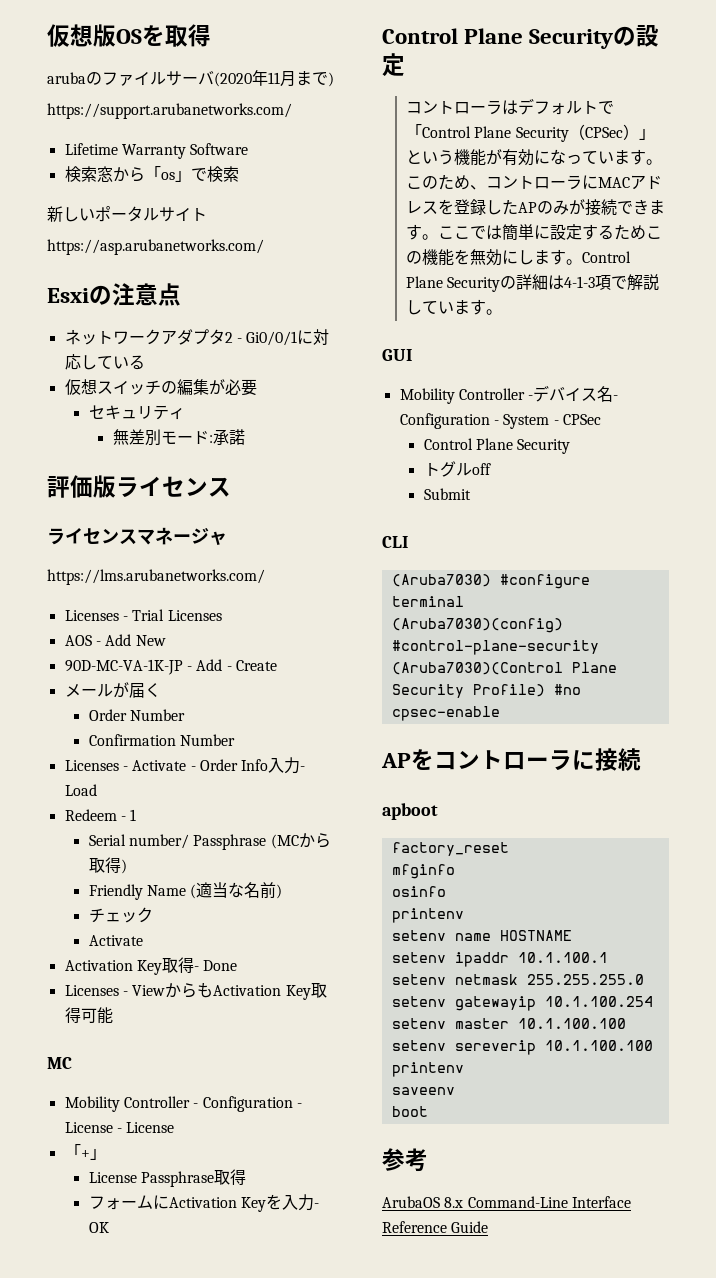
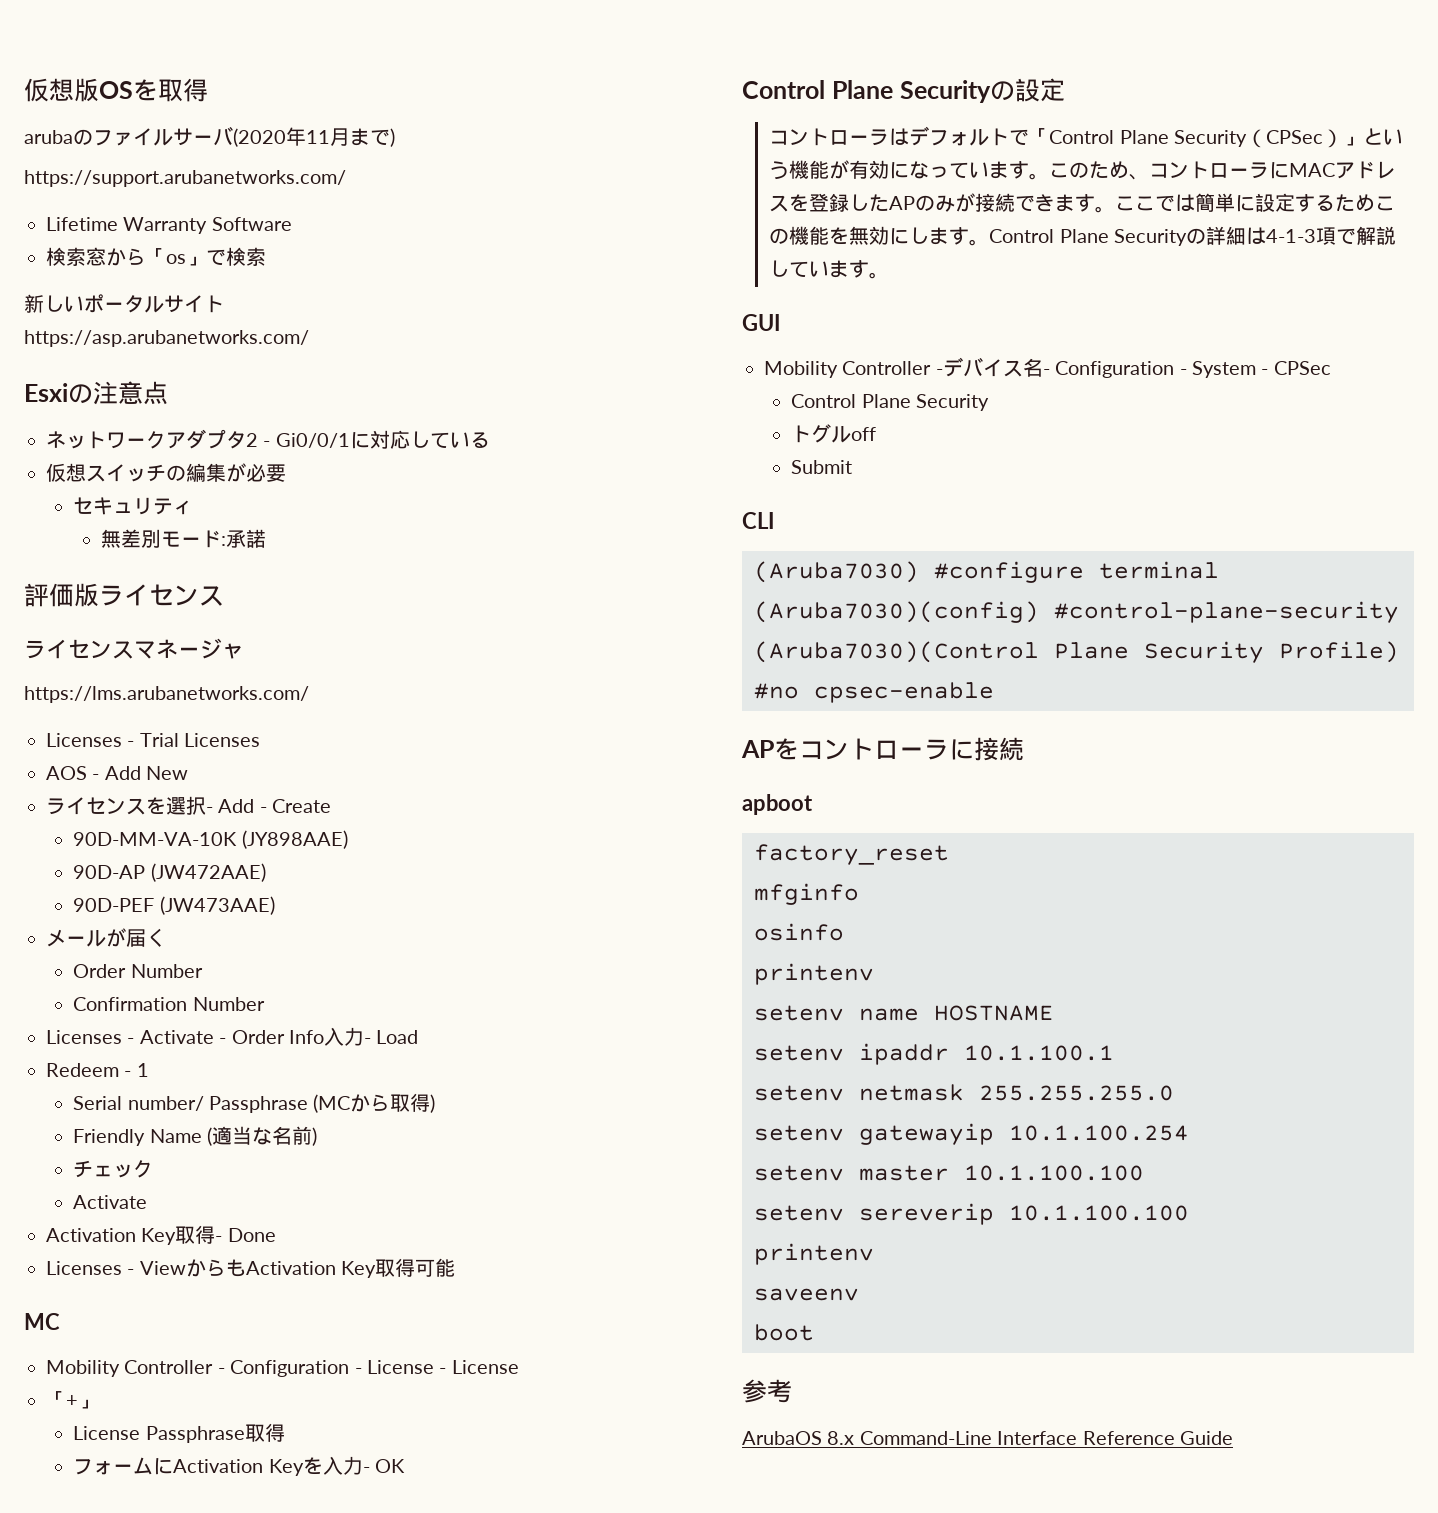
[64,659,183,675] 90D-MC-VA-1K-JP -> [46,796,206,815] ライセンスを選択
(277, 665) none -> [73,830,348,849] [73,863,266,882] [73,896,275,915] // 90D-MM-VA-10K (JY898AAE) // 90D-AP (JW472AAE) // 90D-PEF (JW473AAE)

